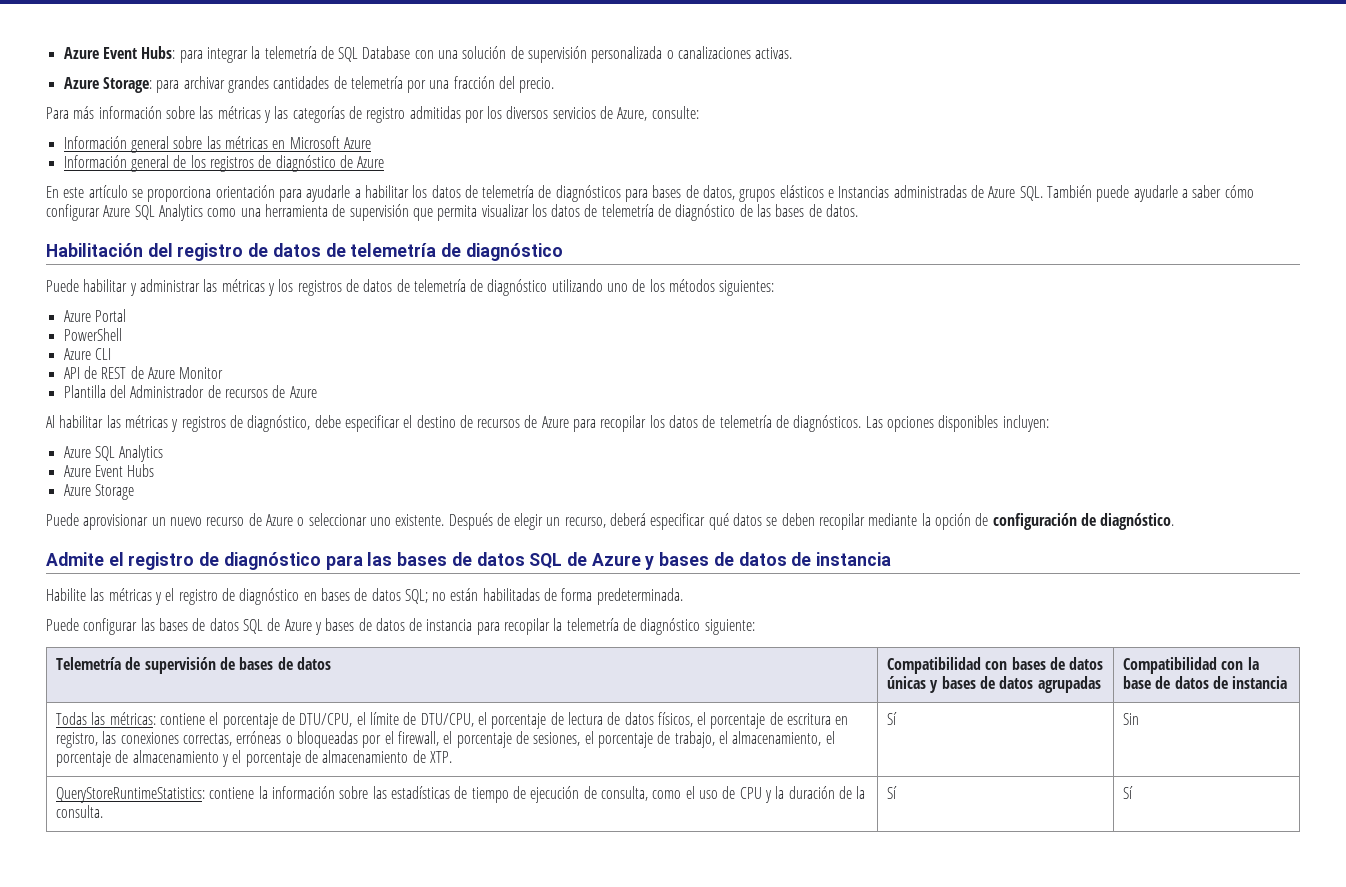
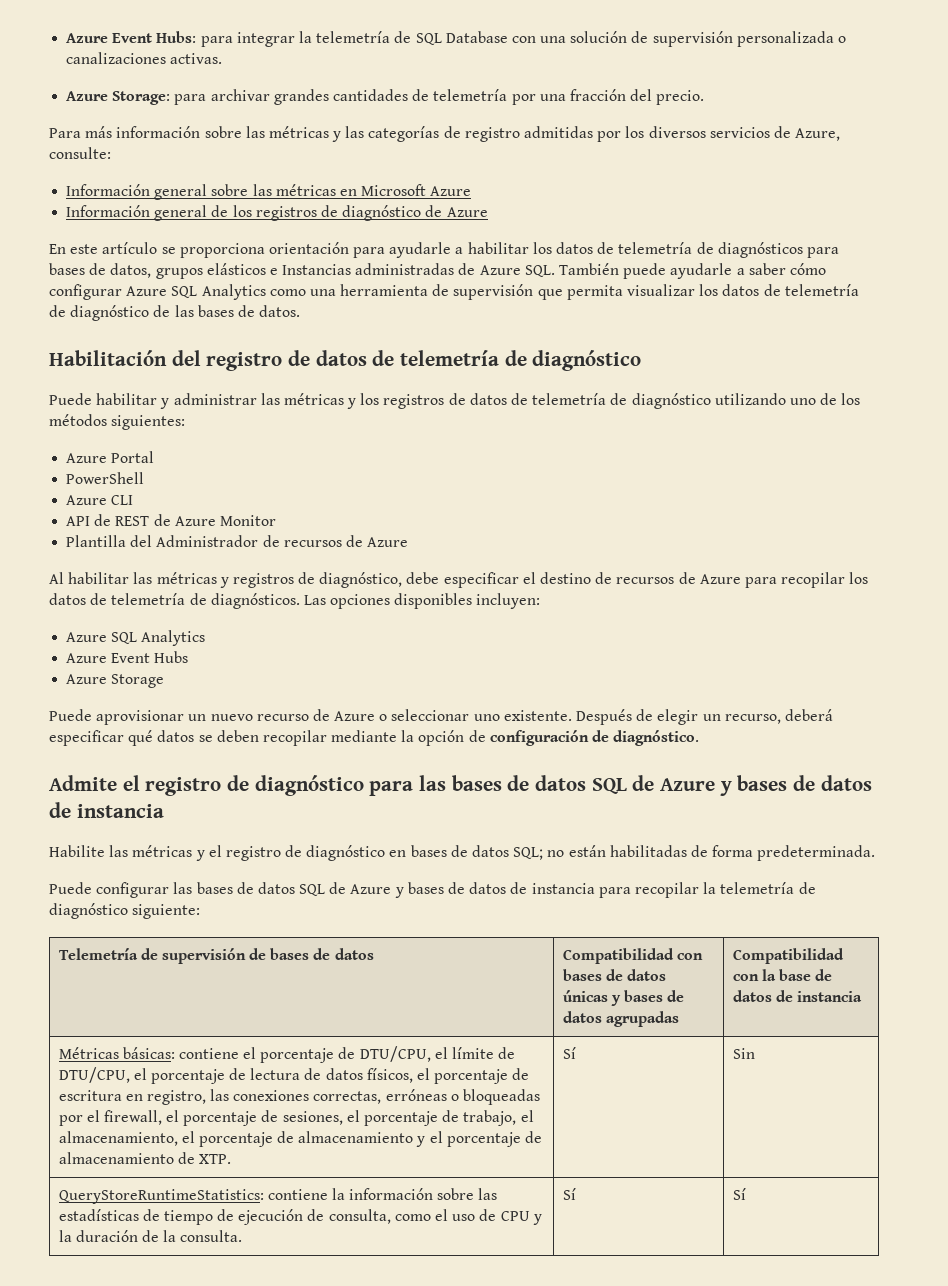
[56,712,156,725] Todas las métricas: -> [58,1047,175,1059] Métricas básicas:

